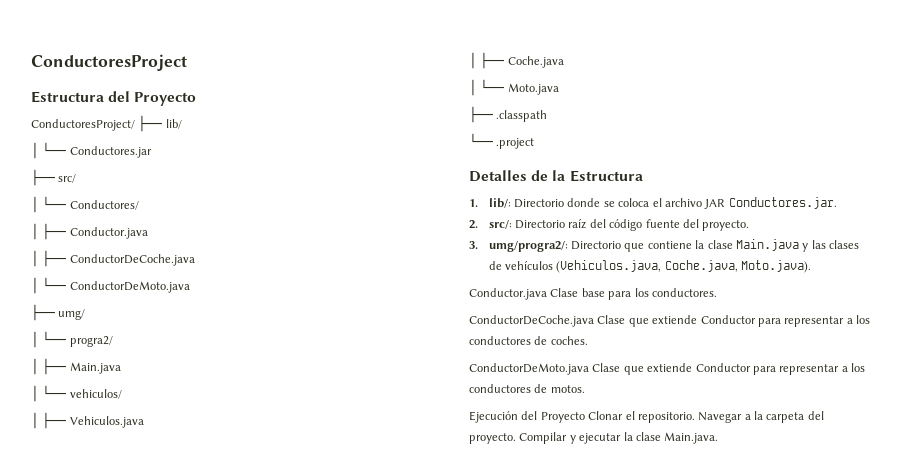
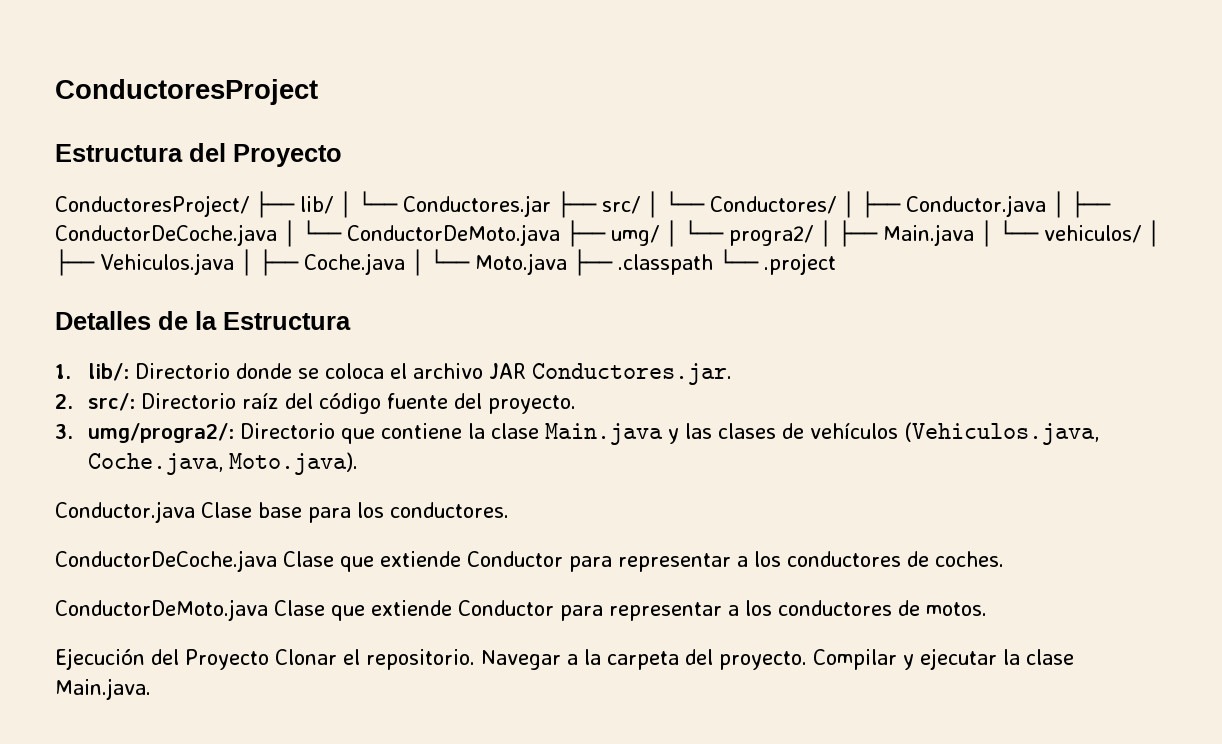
(182, 124) // -> (333, 205) none
(152, 152) // -> (551, 206) none
(77, 178) // -> (640, 205) none
(139, 205) // -> (836, 205) none
(148, 233) // -> (1046, 206) none
(195, 260) // -> (277, 235) none
(190, 287) // -> (560, 235) none
(86, 314) // -> (659, 235) none
(113, 341) // -> (813, 235) none
(121, 368) // -> (974, 235) none
(122, 394) // -> (1141, 234) none
(144, 422) // -> (234, 264) none
(564, 62) // -> (405, 264) none
(559, 89) // -> (567, 264) none
(548, 116) // -> (713, 264) none

